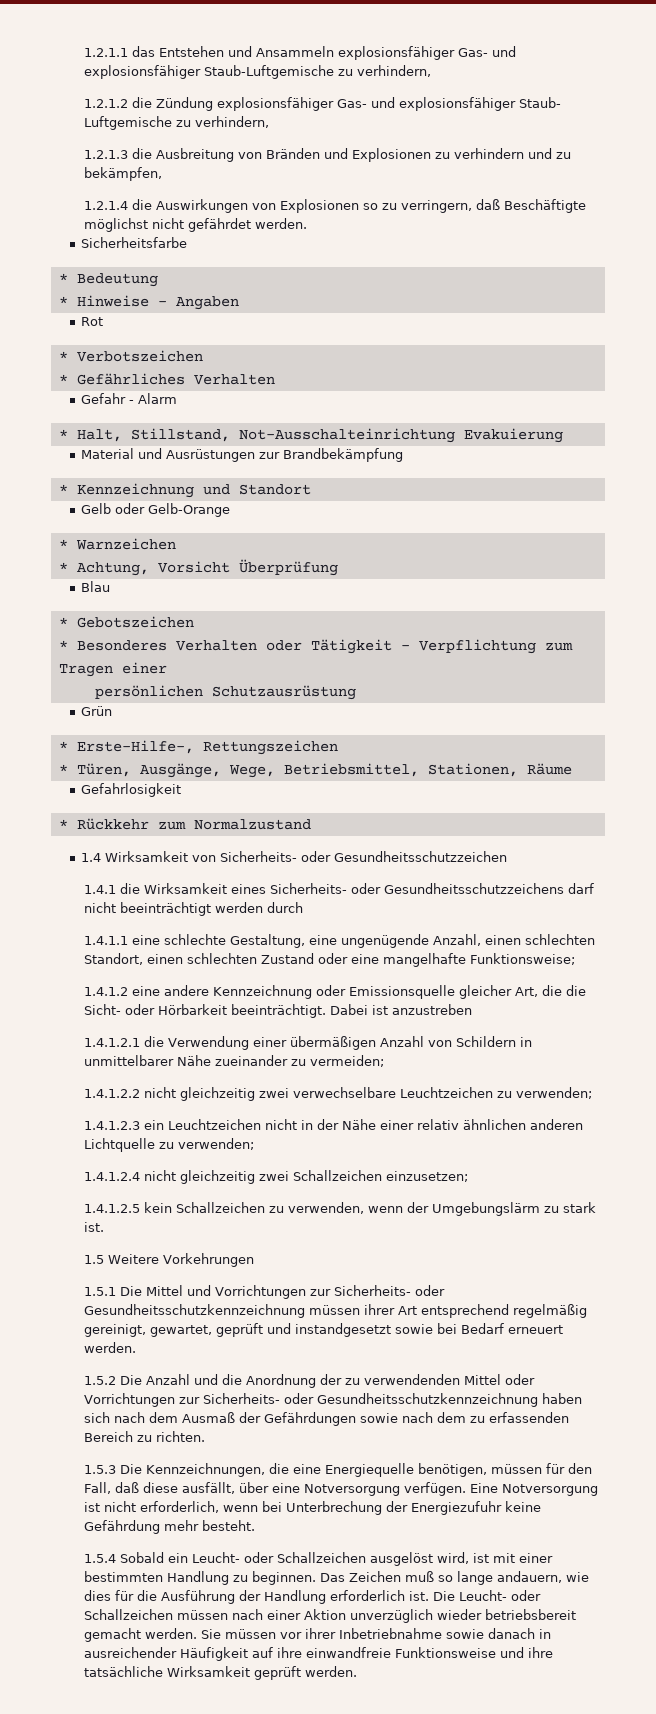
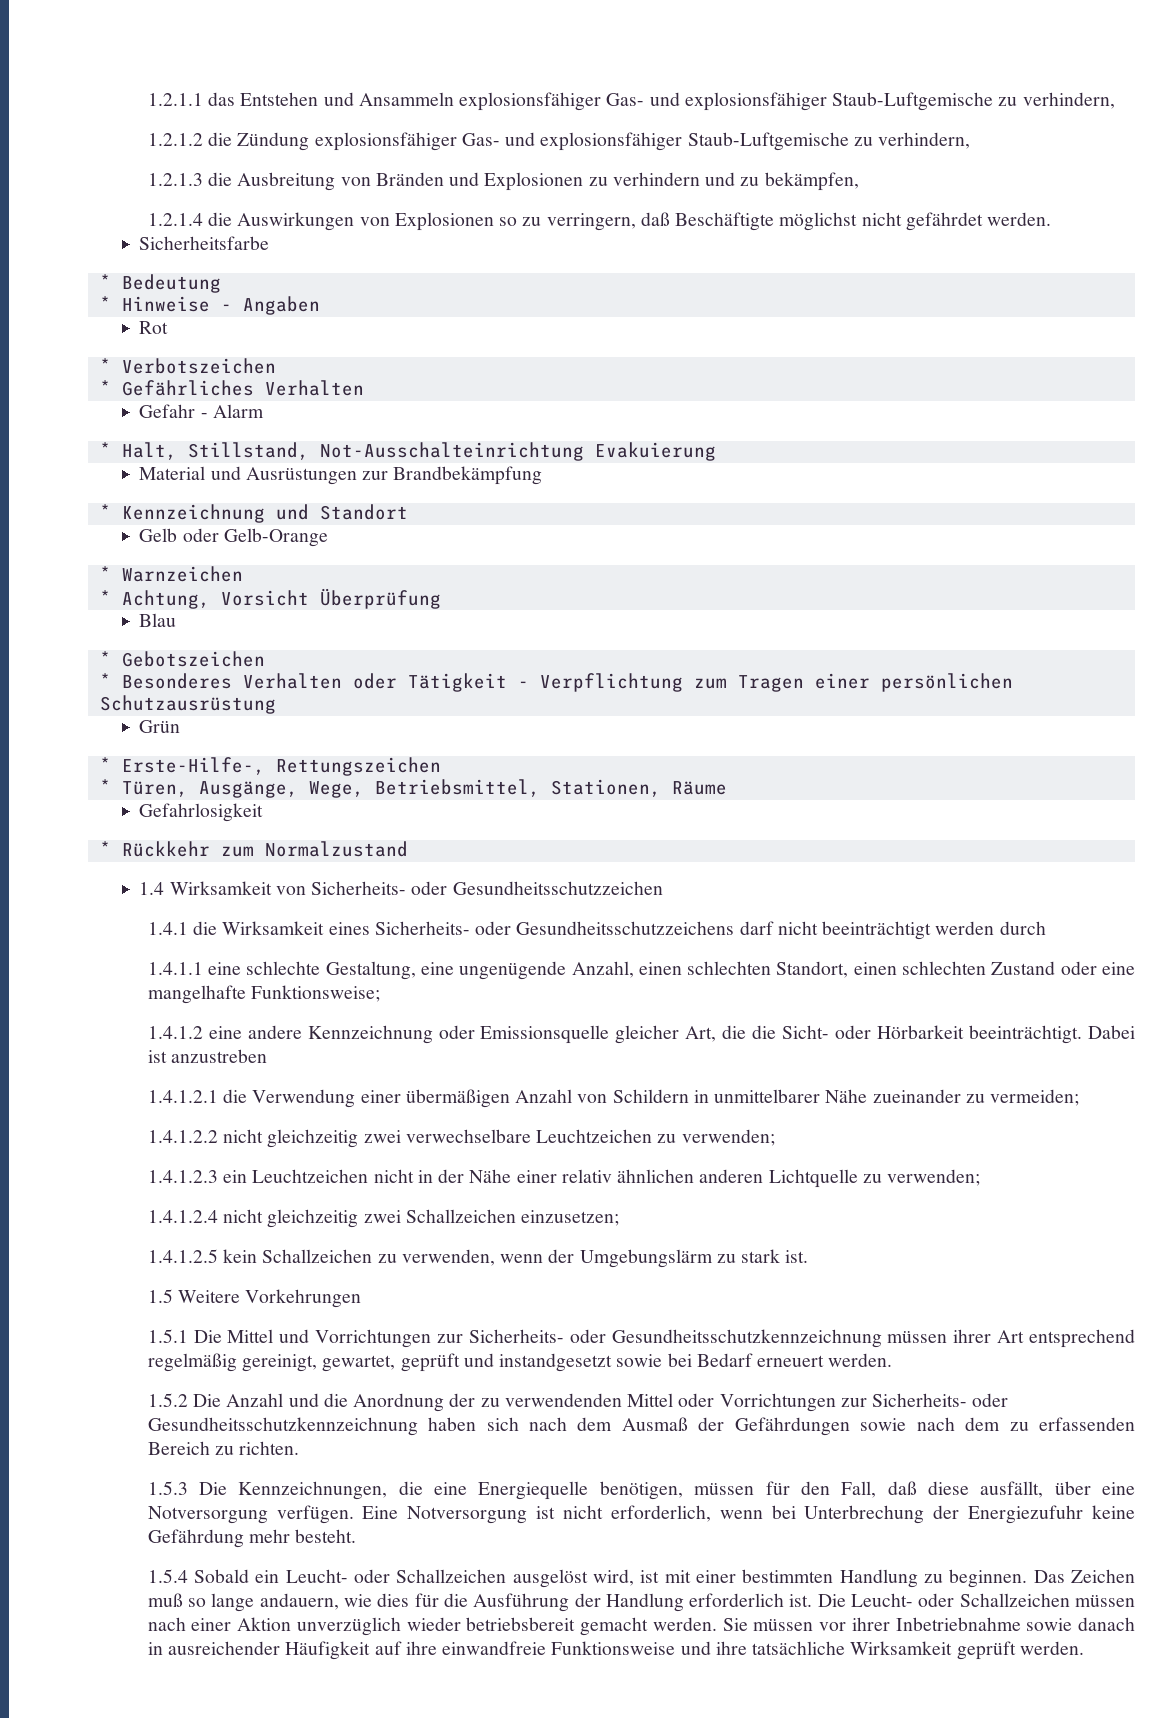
[518,97,561,108] [83,116,172,130] Staub- Luftgemische -> [687,132,849,151] Staub-Luftgemische
(167, 668) // -> (870, 681) none

